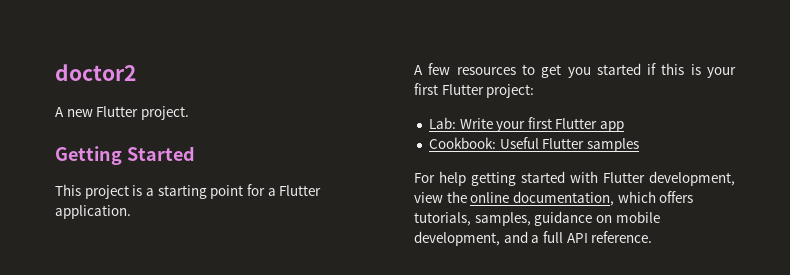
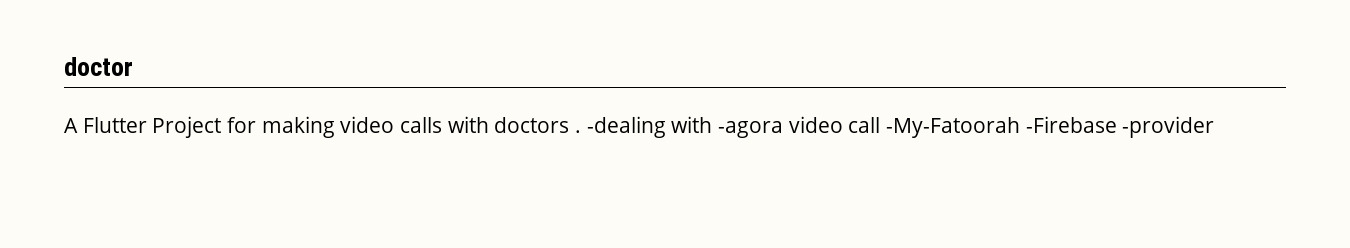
[55,64,136,81] [55,106,189,120] [55,146,195,165] [55,184,322,199] [55,205,131,219] [414,63,736,78] [414,83,535,98] [428,117,625,132] [428,137,639,152] [414,171,735,186] [414,191,694,206] [414,211,660,226] [414,231,653,246] doctor2 // A new Flutter project. // Getting Started // This project is a starting point for a Flutter application. // A few resources to get you started if this is your first Flutter project: // Lab: Write your first Flutter app // Cookbook: Useful Flutter samples // For help getting started with Flutter development, view the online documentation, which offers tutorials, samples, guidance on mobile development, and a full API reference. -> [64,57,133,76] [64,116,1215,138] doctor // A Flutter Project for making video calls with doctors . -dealing with -agora video call -My-Fatoorah -Firebase -provider

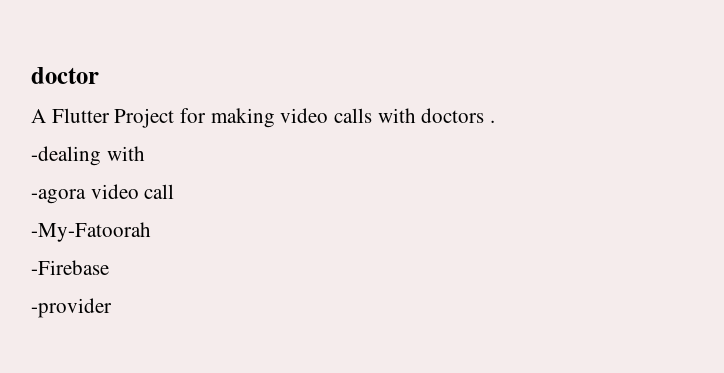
(582, 131) none -> (496, 121) //
(713, 124) none -> (145, 153) //
(881, 125) none -> (175, 191) //
(1021, 127) none -> (151, 232) //
(1117, 124) none -> (109, 267) //

